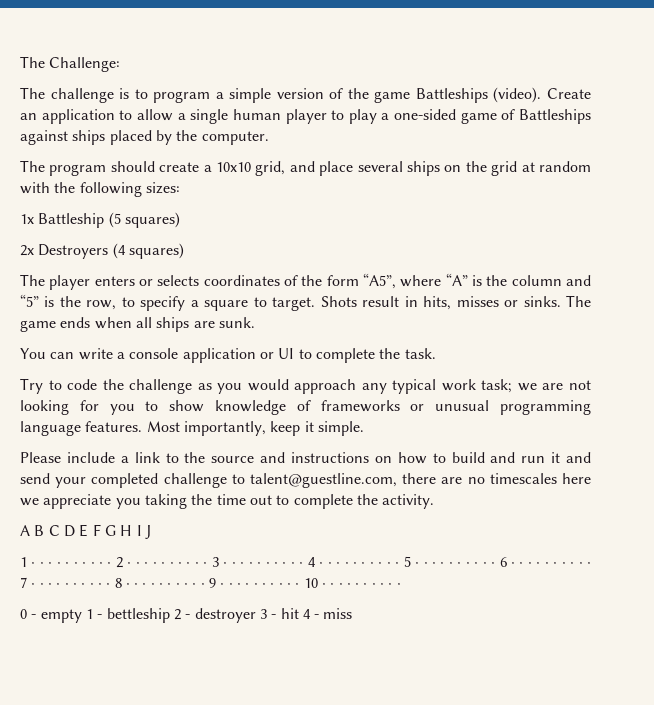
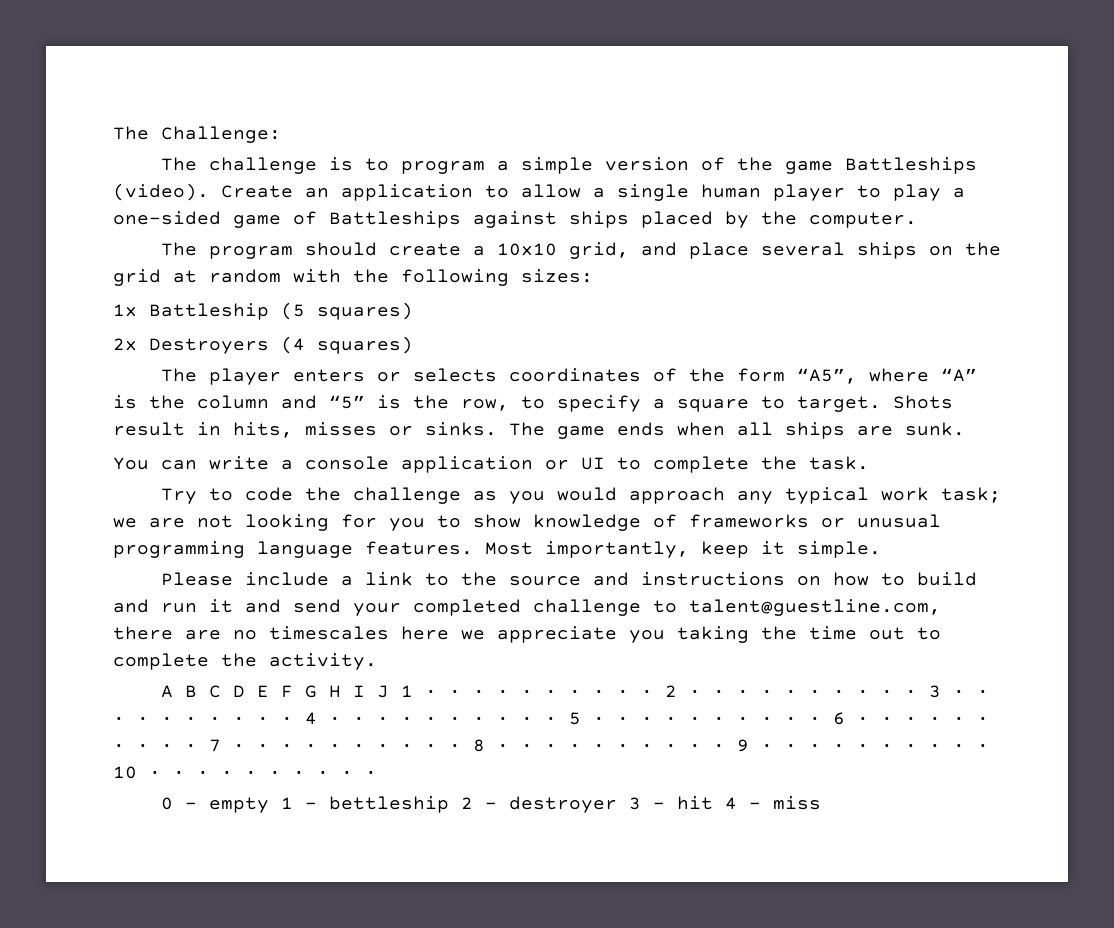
(151, 532) // -> (389, 691) none

